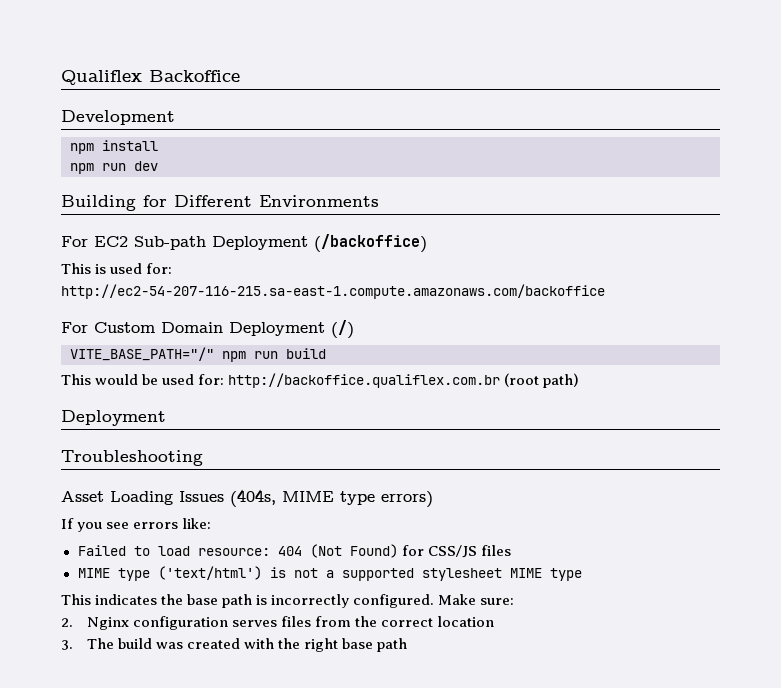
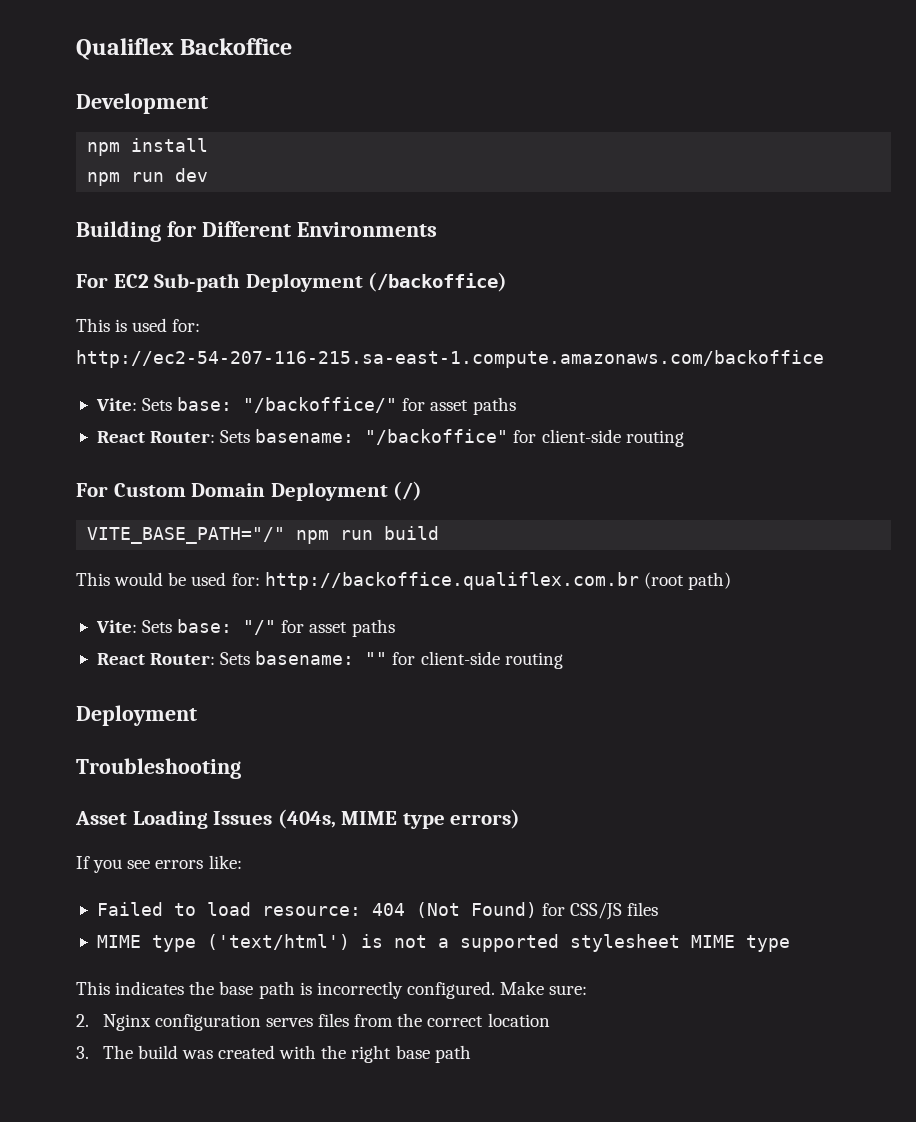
(605, 291) none -> [95,397,516,415] [96,429,684,447] // Vite: Sets base: "/backoffice/" for asset paths // React Router: Sets basename: "/backoffice" for client-side routing
(580, 380) none -> [95,619,395,637] [96,651,563,669] // Vite: Sets base: "/" for asset paths // React Router: Sets basename: "" for client-side routing

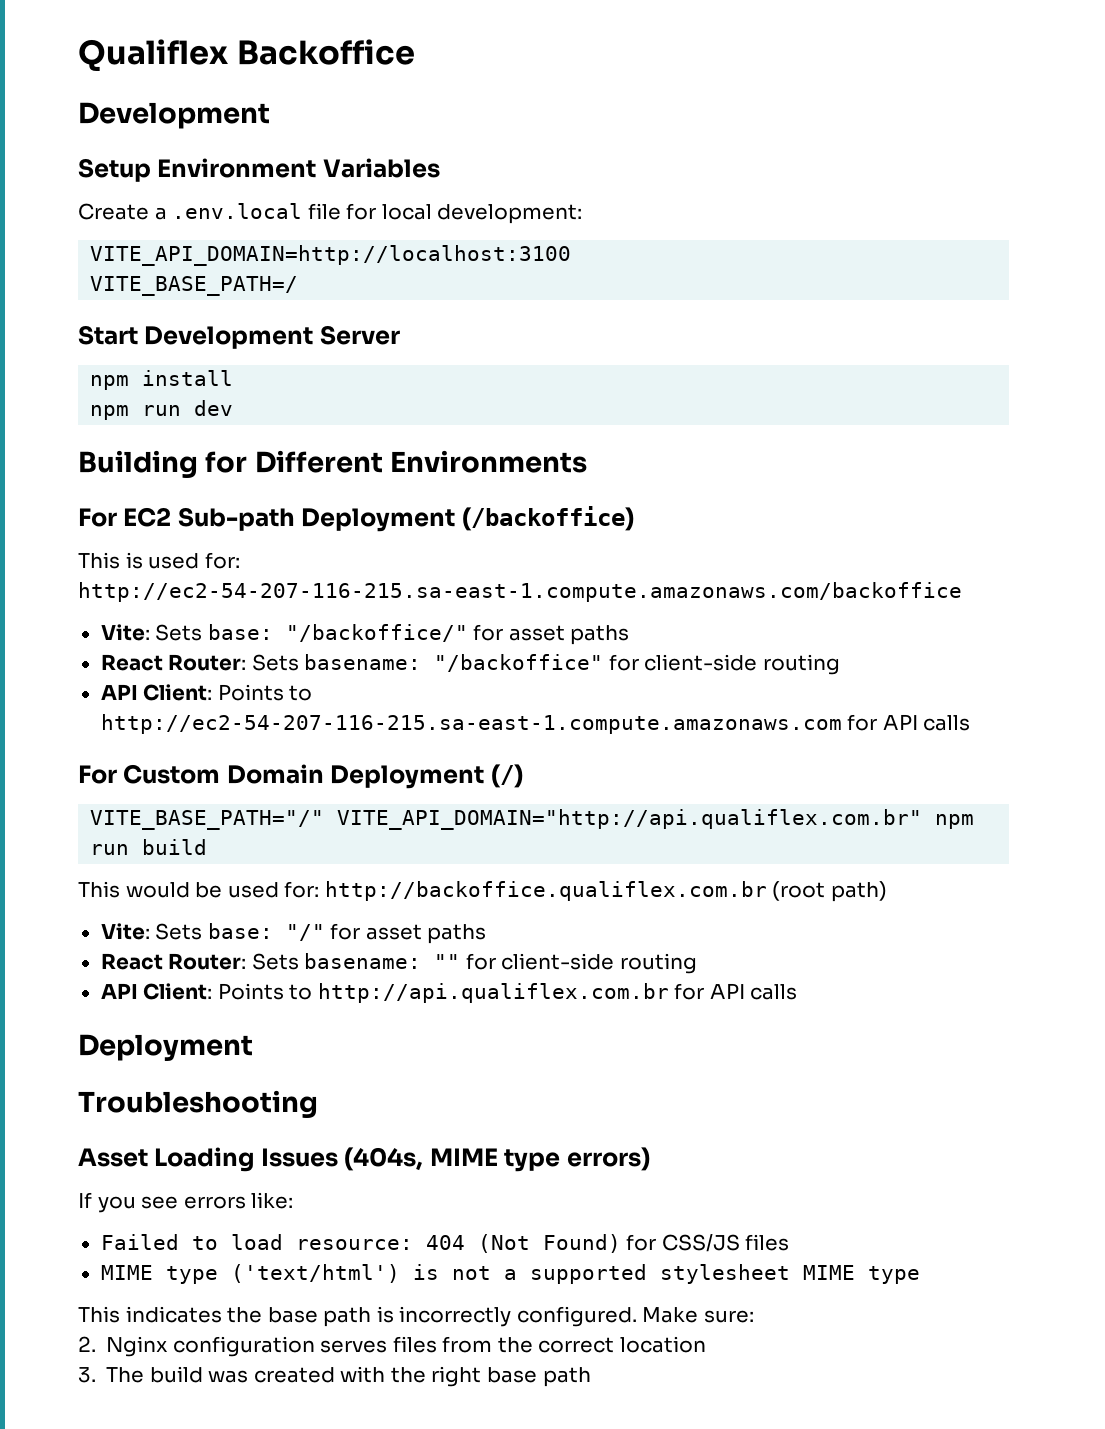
(208, 103) none -> [78,158,440,182] [78,203,583,224] [90,245,572,266] [90,276,299,296] [78,325,400,349] // Setup Environment Variables // Create a .env.local file for local development: // VITE_API_DOMAIN=http://localhost:3100 // VITE_BASE_PATH=/ // Start Development Server
(684, 438) none -> [100,684,313,701] [100,714,971,734] // API Client: Points to http://ec2-54-207-116-215.sa-east-1.compute.amazonaws.com for API calls
(286, 535) none -> [337,809,923,830] VITE_API_DOMAIN="http://api.qualiflex.com.br"
(563, 660) none -> [100,983,798,1003] // API Client: Points to http://api.qualiflex.com.br for API calls

